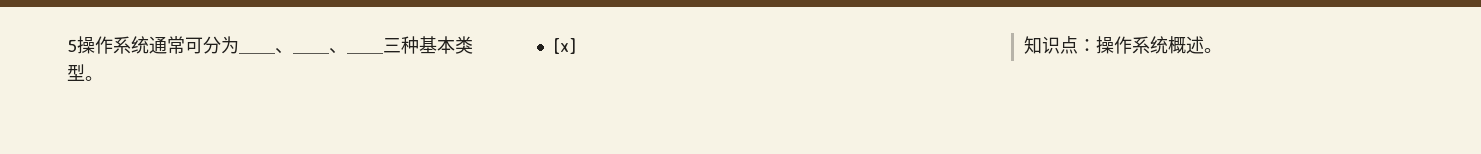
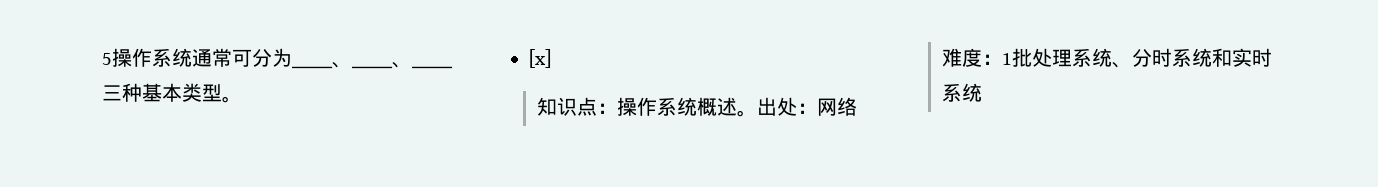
(1222, 50) none -> [757,97,858,116] [942,48,1273,68] [942,83,983,102] 出处：网络难度：1批处理系统、分时系统和实时系统

